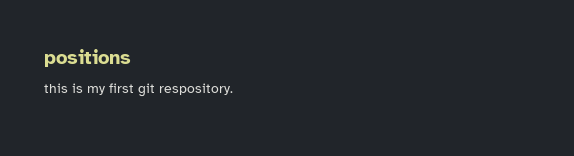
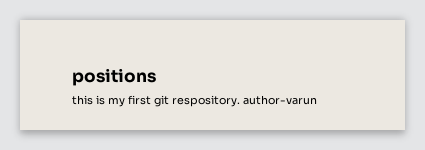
(233, 89) none -> [243,95,317,105] author-varun

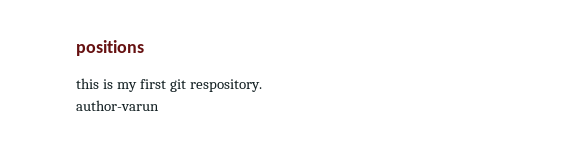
(240, 101) none -> (262, 85) //

